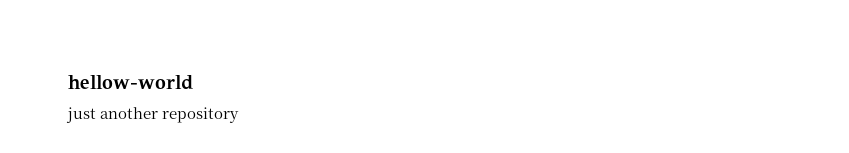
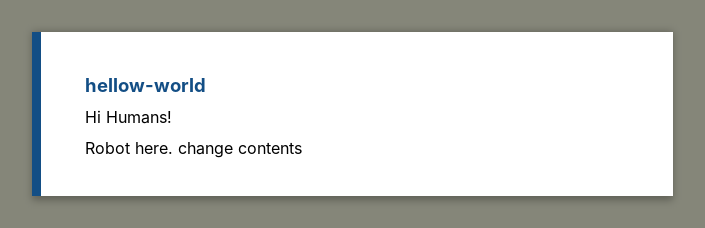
[66,107,240,123] just another repository -> [85,110,172,124] [85,142,302,158] Hi Humans! // Robot here. change contents

